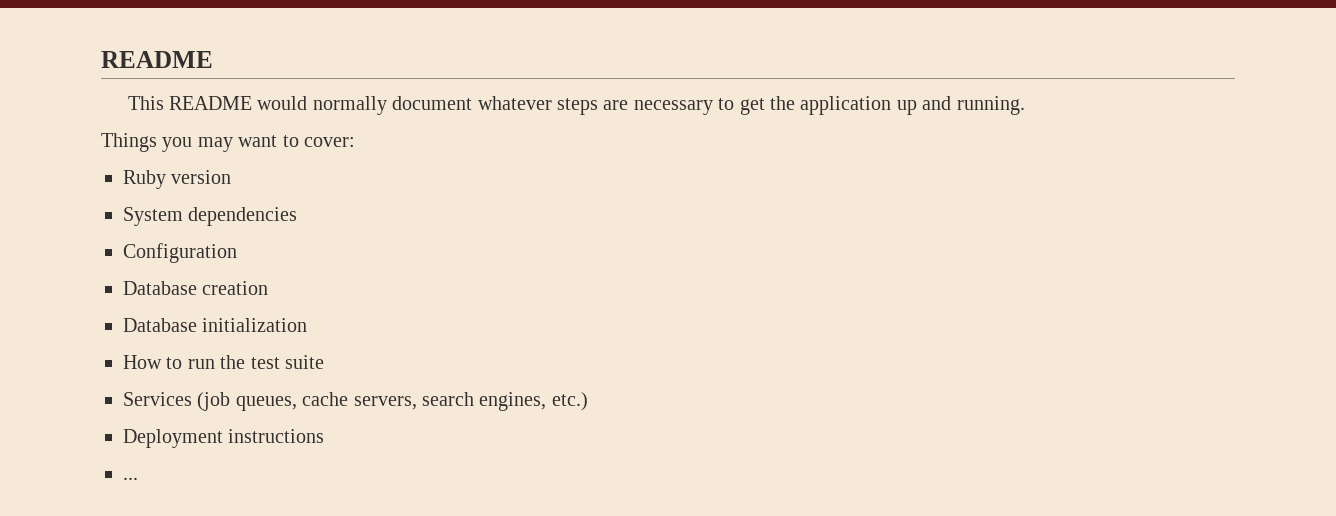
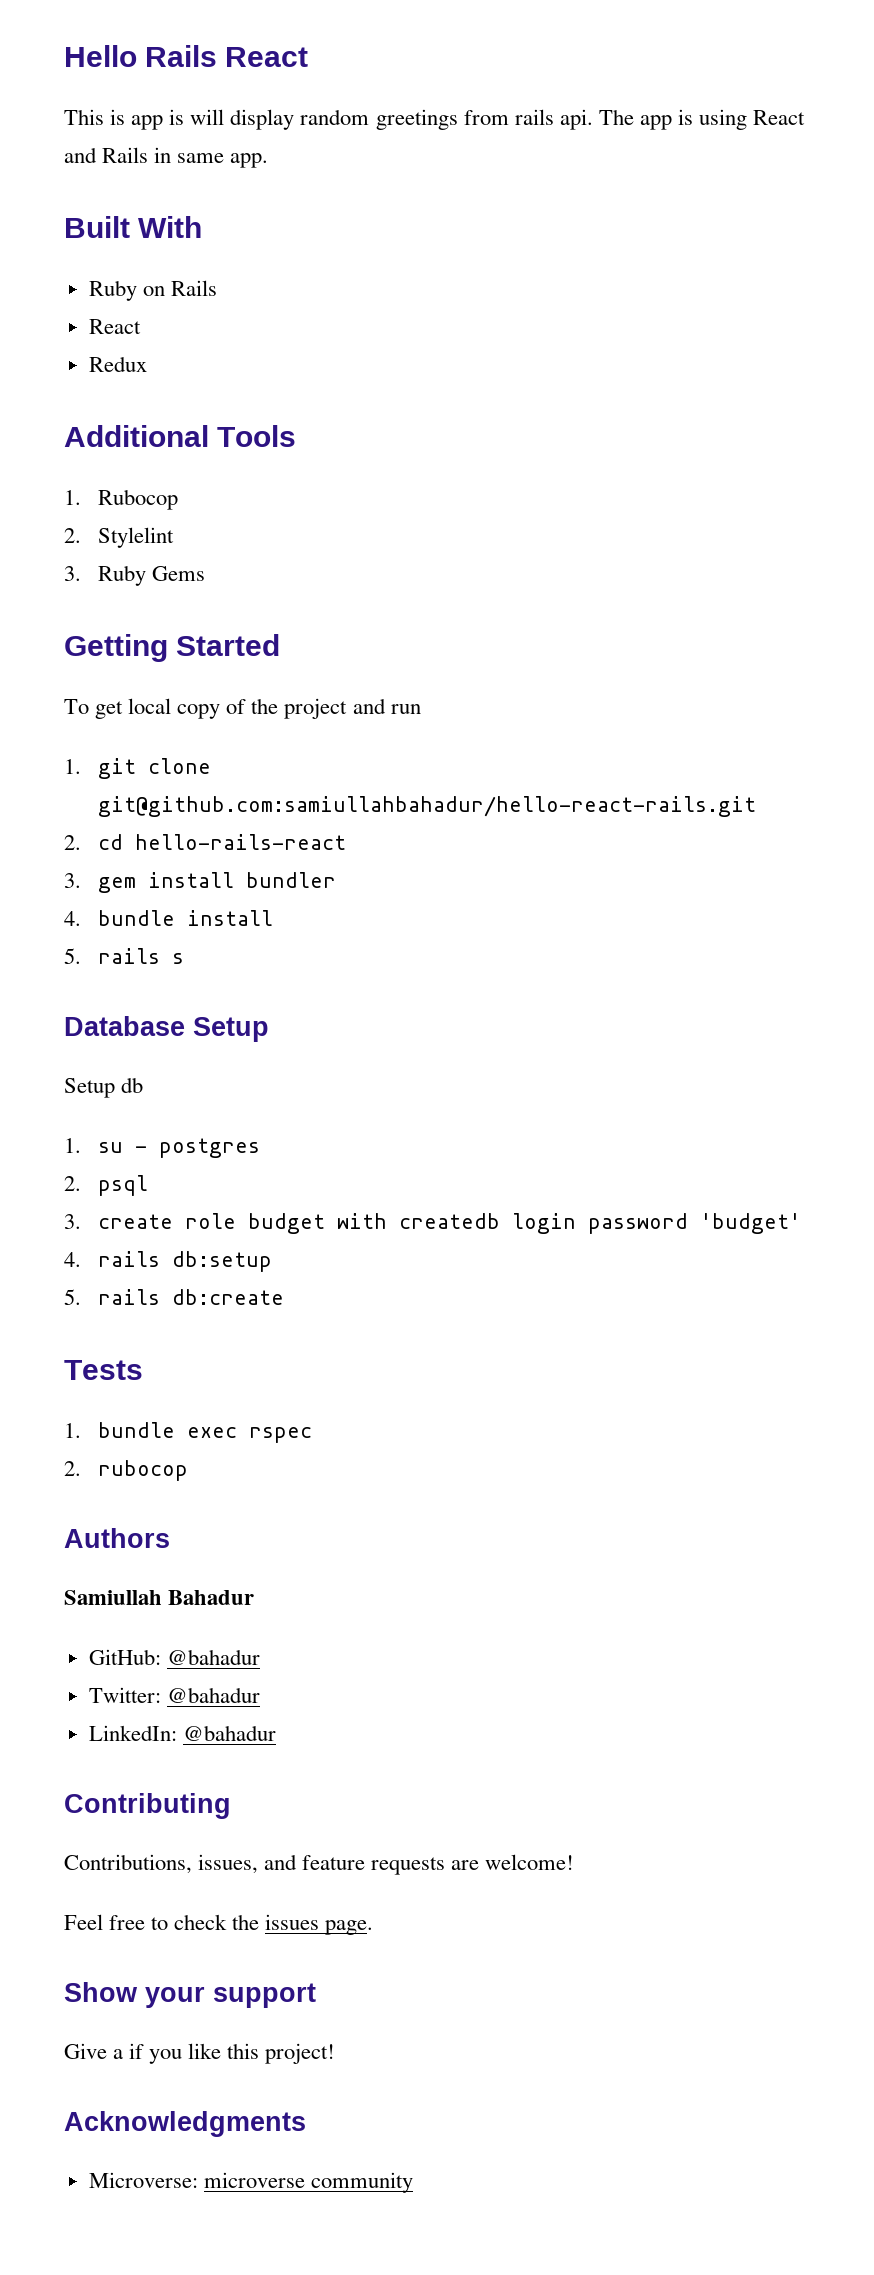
[101,51,213,68] [127,96,1025,115] [101,133,355,152] [123,170,232,189] [123,207,298,226] [123,243,237,263] [123,281,269,295] [123,318,308,332] [123,355,324,369] [123,392,588,411] [123,429,325,448] [123,477,138,480] README // This README would normally document whatever steps are necessary to get the application up and running. // Things you may want to cover: // Ruby version // System dependencies // Configuration // Database creation // Database initialization // How to run the test suite // Services (job queues, cache servers, search engines, etc.) // Deployment instructions // ... -> [64,45,309,67] [64,109,806,130] [64,147,269,168] [64,216,203,238] [88,280,217,301] [88,319,141,334] [88,356,147,372] [64,425,297,447] [64,489,178,510] [64,527,174,548] [64,565,205,586] [64,634,281,662] [64,698,421,719] [64,758,211,779] [97,796,756,817] [64,834,346,850] [64,872,336,893] [64,910,273,926] [64,948,184,964] [64,1016,269,1042] [64,1077,144,1098] [64,1138,260,1158] [64,1175,148,1196] [64,1213,801,1234] [64,1251,272,1272] [64,1289,284,1305] [64,1360,143,1380] [64,1422,312,1443] [64,1460,188,1481] [64,1528,170,1548] [64,1590,255,1605] [88,1649,260,1665] [88,1687,260,1703] [88,1725,276,1741] [64,1793,231,1819] [64,1854,575,1875] [64,1914,374,1935] [64,1982,316,2008] [64,2043,336,2064] [64,2111,306,2137] [88,2172,413,2193] Hello Rails React // This is app is will display random greetings from rails api. The app is using React and Rails in same app. // Built With // Ruby on Rails // React // Redux // Additional Tools // 1. Rubocop // 2. Stylelint // 3. Ruby Gems // Getting Started // To get local copy of the project and run // 1. git clone git@github.com:samiullahbahadur/hello-react-rails.git // 2. cd hello-rails-react // 3. gem install bundler // 4. bundle install // 5. rails s // Database Setup // Setup db // 1. su - postgres // 2. psql // 3. create role budget with createdb login password 'budget' // 4. rails db:setup // 5. rails db:create // Tests // 1. bundle exec rspec // 2. rubocop // Authors // Samiullah Bahadur // GitHub: @bahadur // Twitter: @bahadur // LinkedIn: @bahadur // Contributing // Contributions, issues, and feature requests are welcome! // Feel free to check the issues page. // Show your support // Give a if you like this project! // Acknowledgments // Microverse: microverse community

